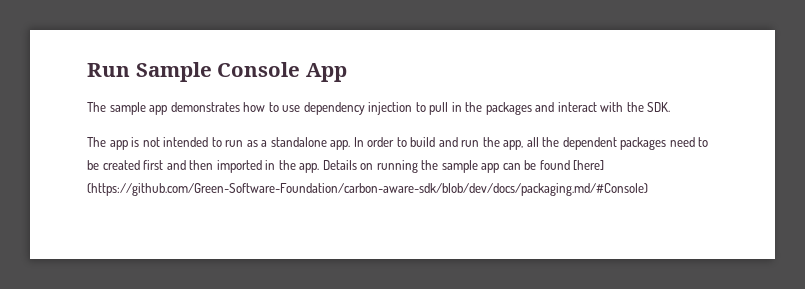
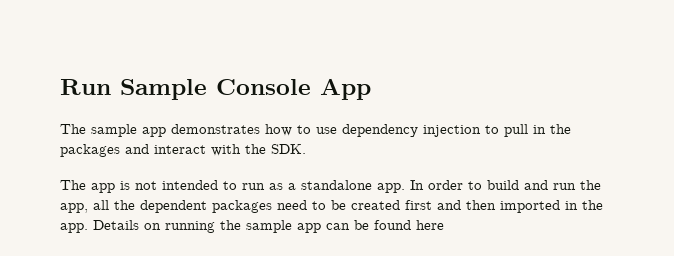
[573,160,605,170] [87,183,648,196] [here] (https://github.com/Green-Software-Foundation/carbon-aware-sdk/blob/dev/docs/packaging.md/#Console) -> [416,220,444,230] here

